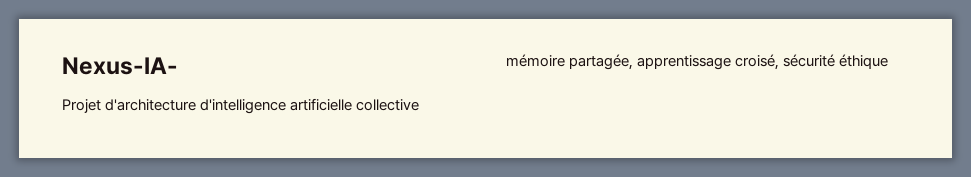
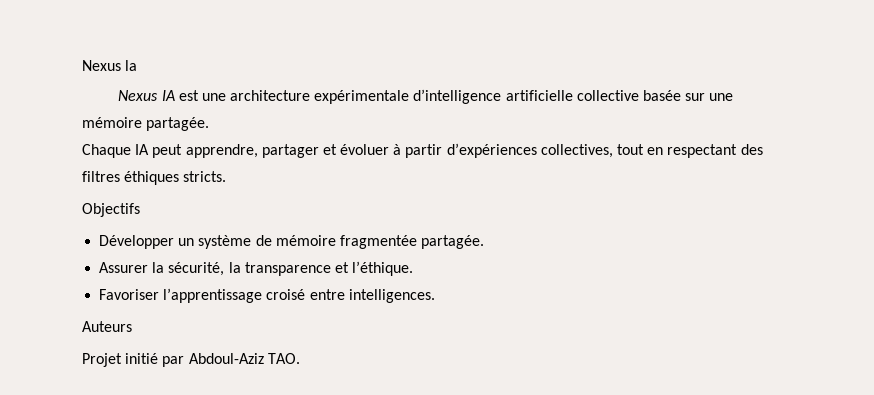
[62,57,178,75] [62,98,420,114] [506,54,889,70] Nexus-IA- // Projet d'architecture d'intelligence artificielle collective mémoire partagée, apprentissage croisé, sécurité éthique -> [82,60,138,71] [118,89,734,104] [82,117,210,131] [82,143,763,158] [82,171,227,185] [82,203,140,217] [99,235,485,249] [99,261,414,276] [99,288,435,303] [82,321,132,332] [82,353,300,367] Nexus la // Nexus IA est une architecture expérimentale d’intelligence artificielle collective basée sur une mémoire partagée. // Chaque IA peut apprendre, partager et évoluer à partir d’expériences collectives, tout en respectant des filtres éthiques stricts. // Objectifs // Développer un système de mémoire fragmentée partagée. // Assurer la sécurité, la transparence et l’éthique. // Favoriser l’apprentissage croisé entre intelligences. // Auteurs // Projet initié par Abdoul-Aziz TAO.

